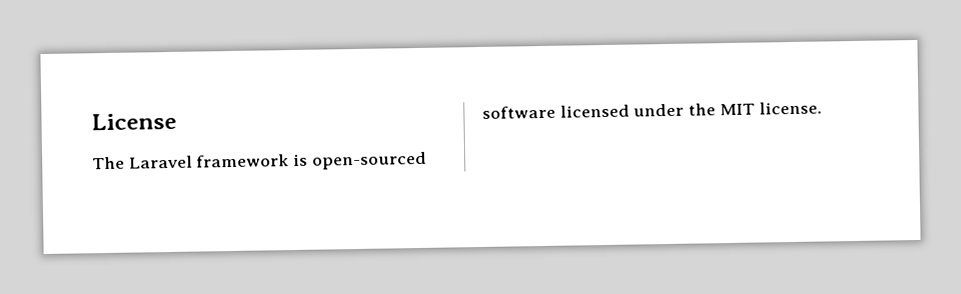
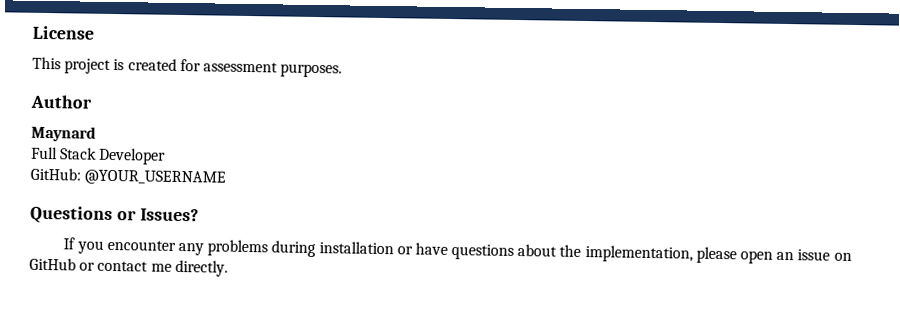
[92,151,427,170] [482,101,822,119] The Laravel framework is open-sourced software licensed under the MIT license. -> [32,56,343,78] [30,94,92,109] [31,125,96,142] [31,146,167,165] [30,167,227,186] [30,205,199,224] [63,237,852,264] [29,257,228,277] This project is created for assessment purposes. // Author // Maynard // Full Stack Developer // GitHub: @YOUR_USERNAME // Questions or Issues? // If you encounter any problems during installation or have questions about the implementation, please open an issue on GitHub or contact me directly.

